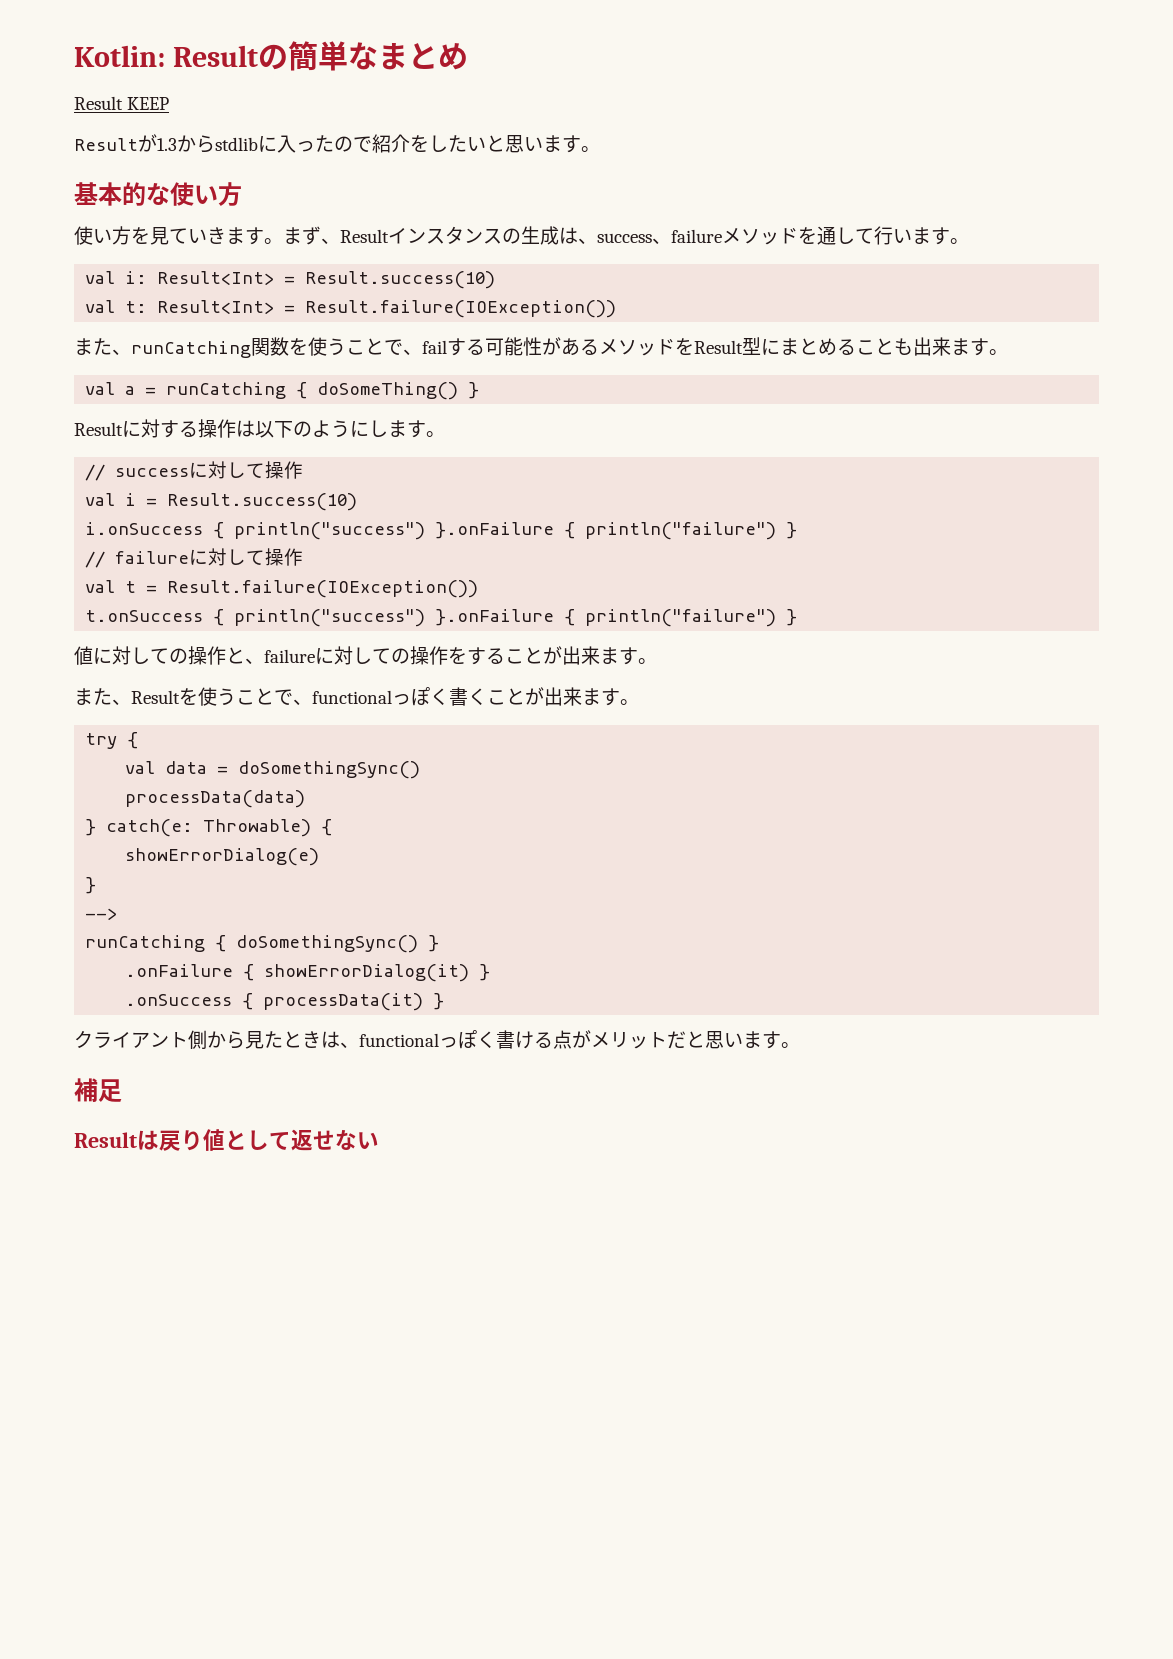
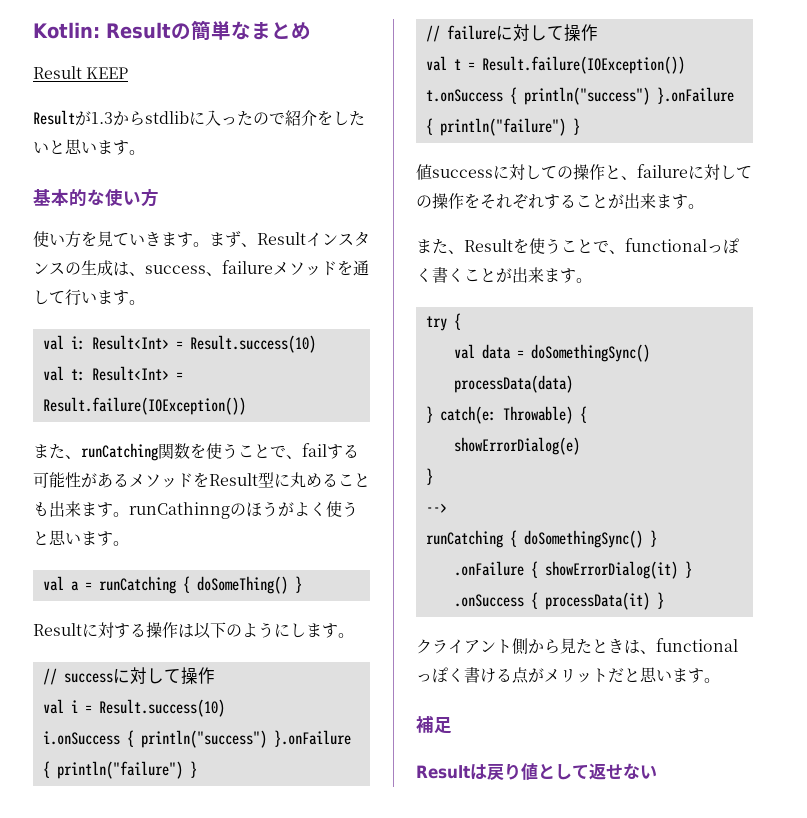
[780,338,818,355] まと -> [290,472,306,488] 丸
(1008, 352) none -> [129,501,358,519] [33,530,129,546] runCathinngのほうがよく使うと思います。
(93, 655) none -> [432,169,493,178] success
(467, 655) none -> [480,194,544,209] それぞれ

